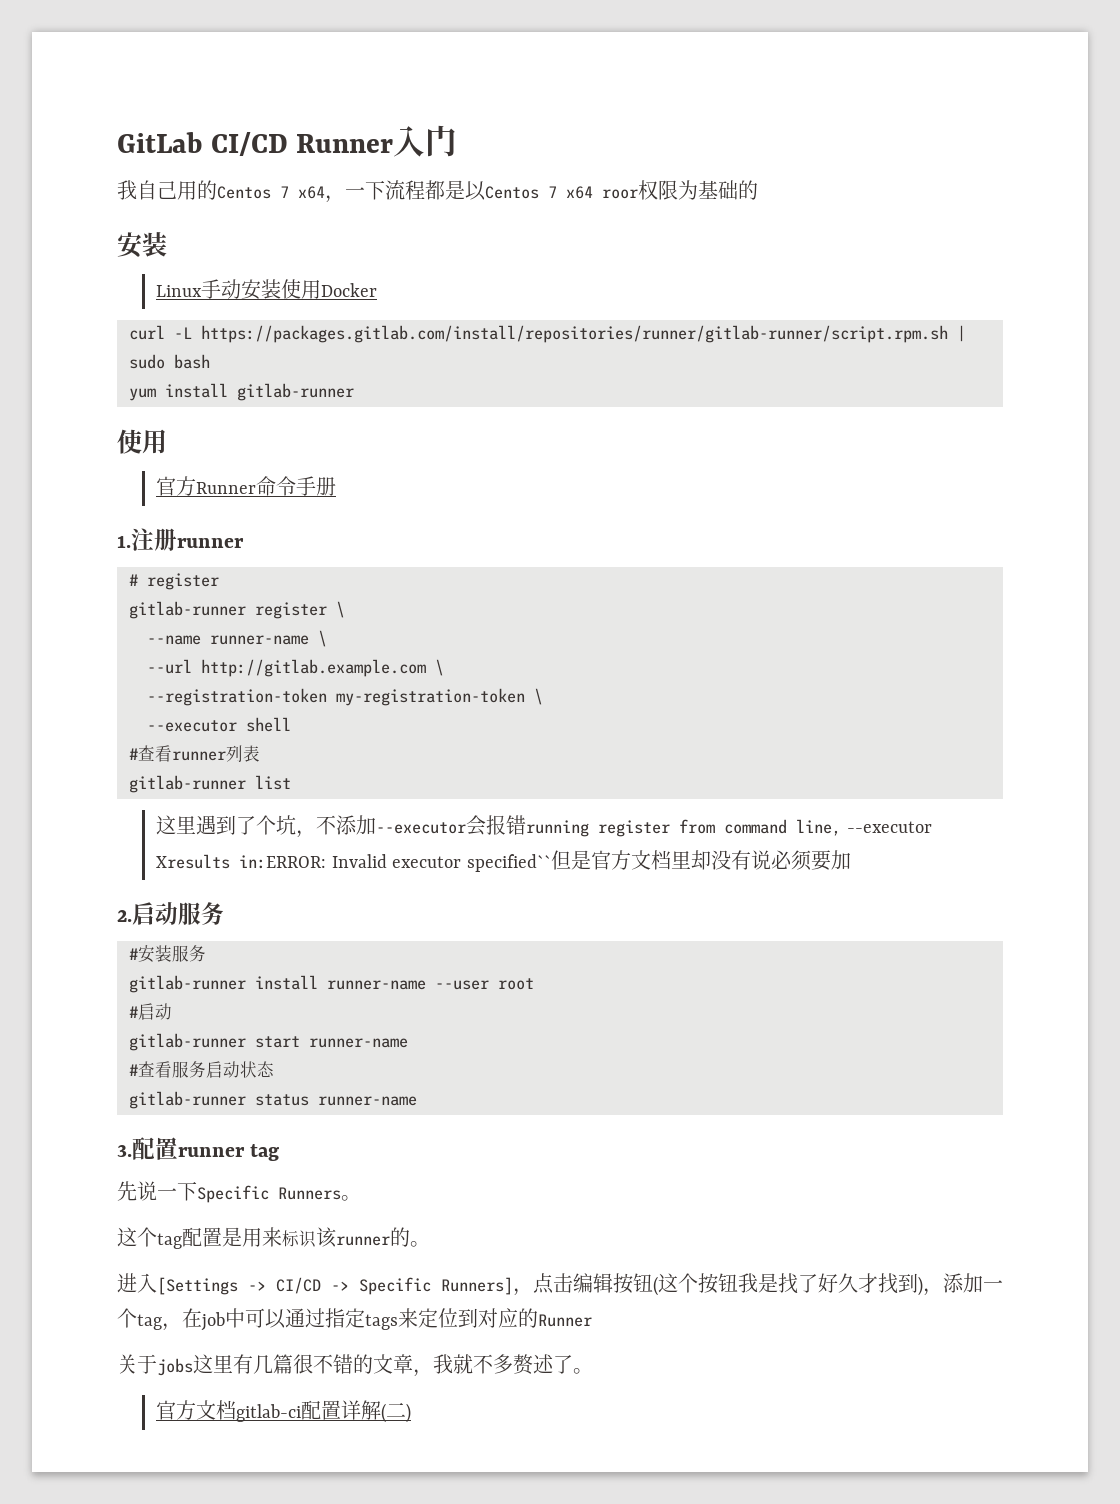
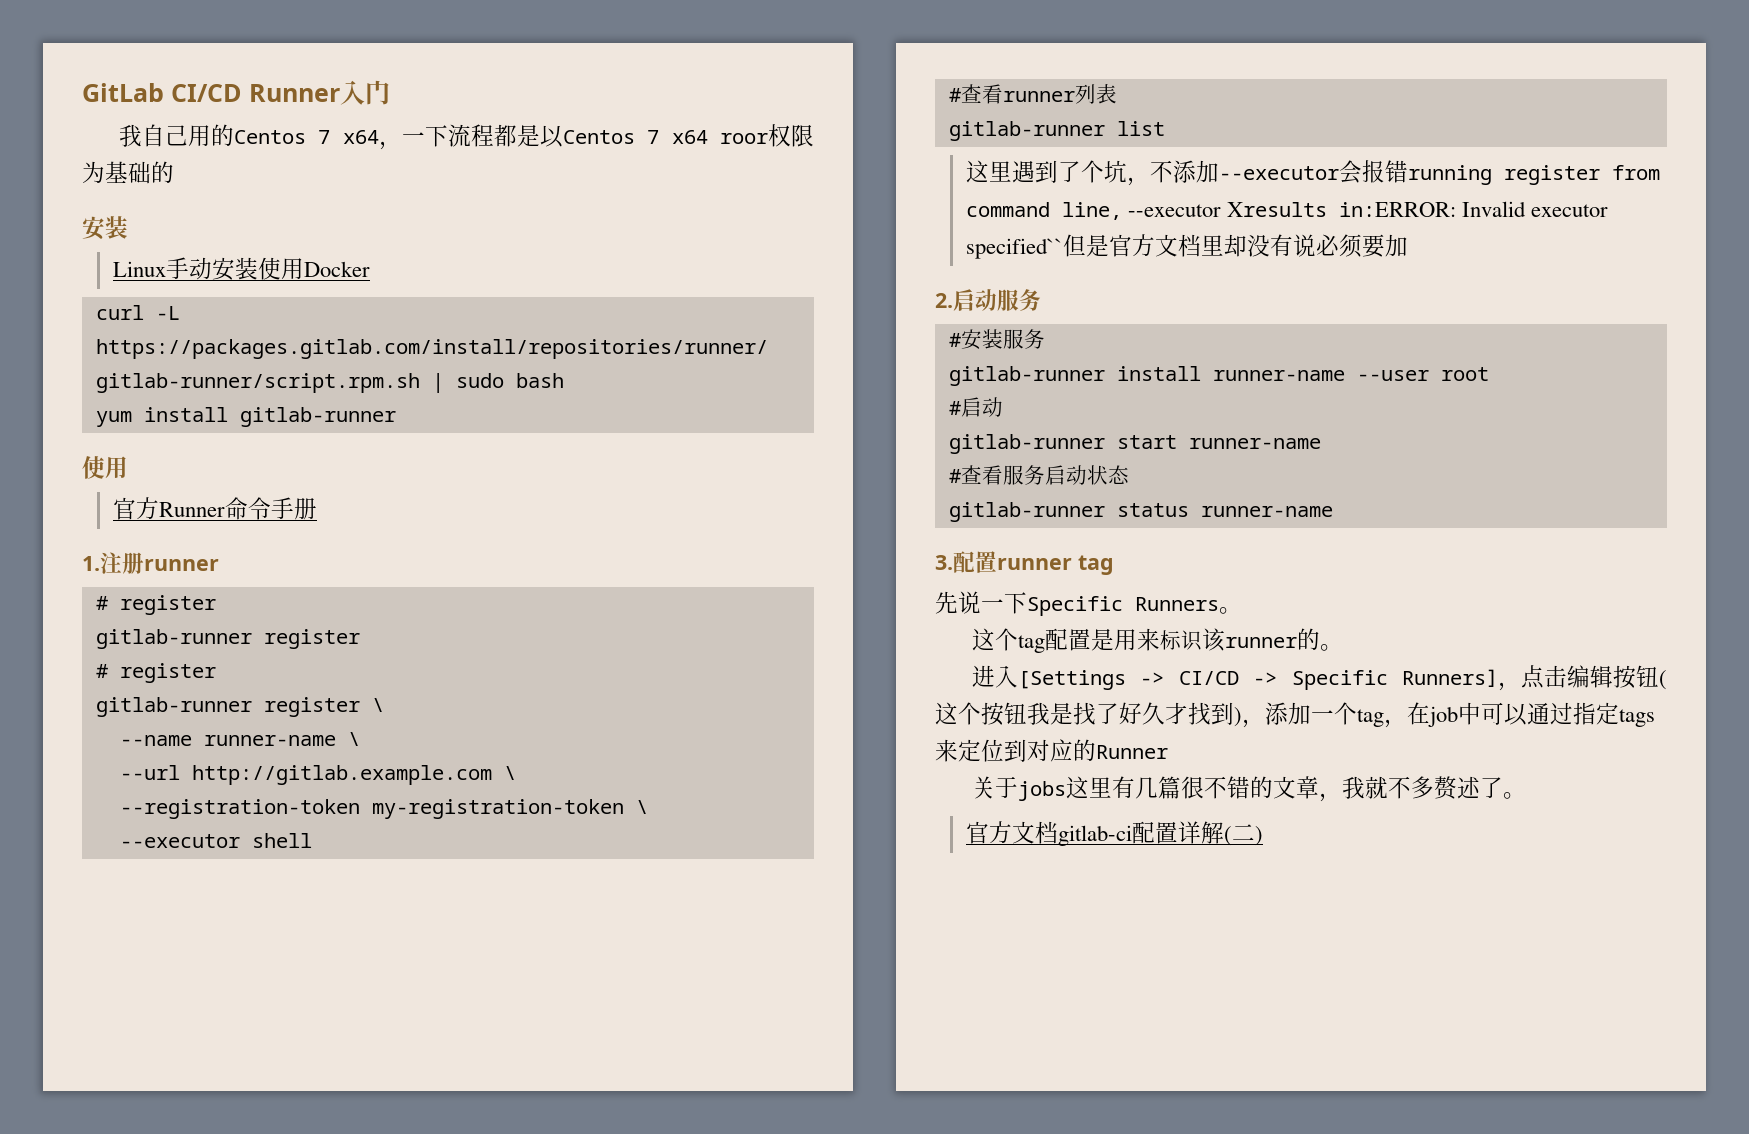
(327, 610) none -> [95,663,216,683] [95,697,360,717] // # register // gitlab-runner register

